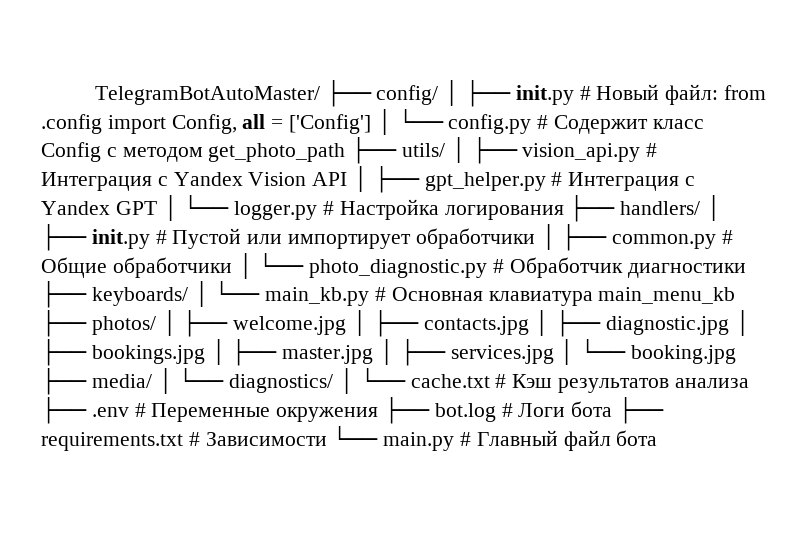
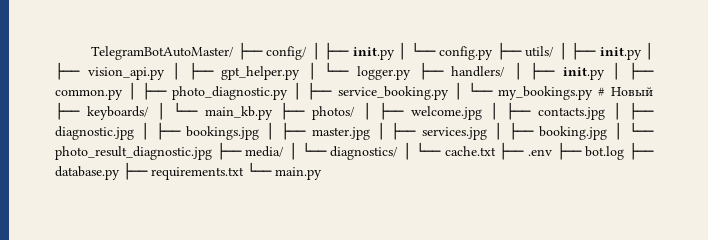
[579,84,767,105] [41,109,704,135] [41,137,658,164] [41,166,696,193] [41,195,564,221] # Новый файл: from .config import Config, all = ['Config'] │ └── config.py # Содержит класс Config с методом get_photo_path ├── utils/ │ ├── vision_api.py # Интеграция с Yandex Vision API │ ├── gpt_helper.py # Интеграция с Yandex GPT │ └── logger.py # Настройка логирования -> [398,42,653,60] [55,62,411,80] │ └── config.py ├── utils/ │ ├── init.py │ ├── vision_api.py │ ├── gpt_helper.py │ └── logger.py
[155,224,734,251] [41,253,746,279] # Пустой или импортирует обработчики │ ├── common.py # Общие обработчики │ └── photo_diagnostic.py # Обработчик диагностики -> [612,62,654,80] [55,82,653,100] │ ├── common.py │ ├── photo_diagnostic.py │ ├── service_booking.py │ └── my_bookings.py # Новый
[375,287,736,306] # Основная клавиатура main_menu_kb -> (273, 113) none
[580,339,737,364] └── booking.jpg -> [508,122,654,140] [55,146,212,160] ├── booking.jpg │ └── photo_result_diagnostic.jpg
[495,374,749,393] [41,397,665,424] [41,426,658,451] # Кэш результатов анализа ├── .env # Переменные окружения ├── bot.log # Логи бота ├── requirements.txt # Зависимости └── main.py # Главный файл бота -> [499,142,654,160] [55,162,322,180] ├── .env ├── bot.log ├── database.py ├── requirements.txt └── main.py

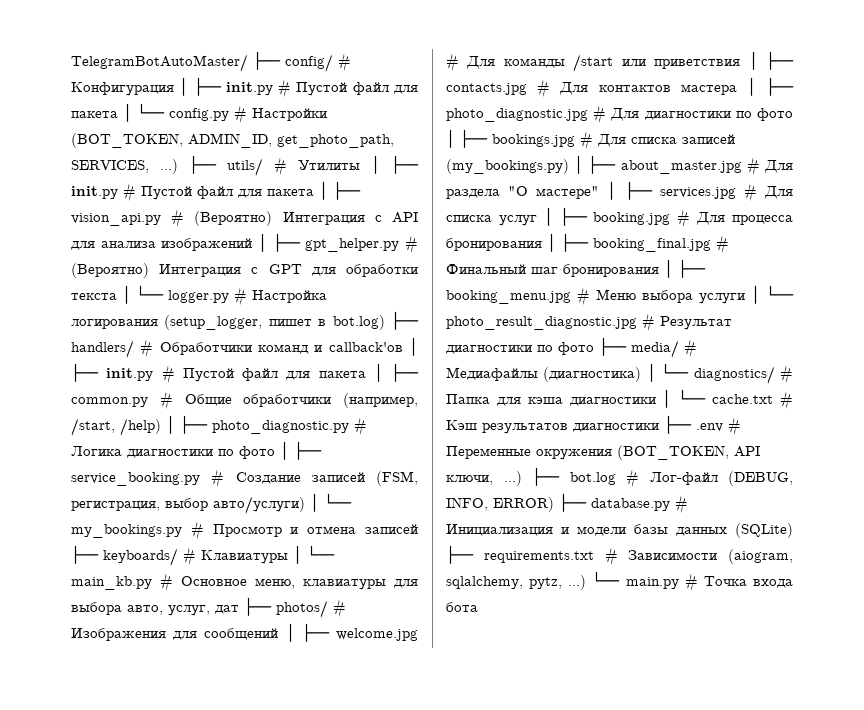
[311,42,653,60] [55,62,654,80] [55,82,653,100] [55,102,654,120] [55,122,654,140] [55,142,654,160] [55,162,322,180] │ ├── init.py │ └── config.py ├── utils/ │ ├── init.py │ ├── vision_api.py │ ├── gpt_helper.py │ └── logger.py ├── handlers/ │ ├── init.py │ ├── common.py │ ├── photo_diagnostic.py │ ├── service_booking.py │ └── my_bookings.py # Новый ├── keyboards/ │ └── main_kb.py ├── photos/ │ ├── welcome.jpg │ ├── contacts.jpg │ ├── diagnostic.jpg │ ├── bookings.jpg │ ├── master.jpg │ ├── services.jpg │ ├── booking.jpg │ └── photo_result_diagnostic.jpg ├── media/ │ └── diagnostics/ │ └── cache.txt ├── .env ├── bot.log ├── database.py ├── requirements.txt └── main.py -> [338,53,351,72] [71,77,418,98] [71,103,327,124] [71,133,394,148] [71,155,419,176] [71,181,361,202] [71,209,418,228] [71,233,418,254] [71,263,418,278] [71,285,327,306] [71,311,419,330] [71,337,418,358] [71,363,419,384] [71,391,418,410] [71,415,367,436] [71,441,322,460] [71,469,418,488] [71,493,352,514] [71,521,419,540] [71,545,335,566] [71,573,418,592] [71,597,346,618] [71,623,418,642] [446,51,794,72] [446,77,794,98] [446,105,793,124] [446,129,735,150] [446,155,793,176] [446,181,793,202] [446,207,793,228] [446,233,729,254] [446,259,706,278] [446,285,794,306] [446,313,732,332] [446,337,697,358] [446,363,793,384] [446,389,793,410] [446,415,741,436] [446,445,760,460] [446,467,793,488] [446,493,688,514] [446,523,793,538] [446,545,793,566] [446,571,793,592] [446,602,478,612] # Конфигурация │ ├── init.py # Пустой файл для пакета │ └── config.py # Настройки (BOT_TOKEN, ADMIN_ID, get_photo_path, SERVICES, ...) ├── utils/ # Утилиты │ ├── init.py # Пустой файл для пакета │ ├── vision_api.py # (Вероятно) Интеграция с API для анализа изображений │ ├── gpt_helper.py # (Вероятно) Интеграция с GPT для обработки текста │ └── logger.py # Настройка логирования (setup_logger, пишет в bot.log) ├── handlers/ # Обработчики команд и callback'ов │ ├── init.py # Пустой файл для пакета │ ├── common.py # Общие обработчики (например, /start, /help) │ ├── photo_diagnostic.py # Логика диагностики по фото │ ├── service_booking.py # Создание записей (FSM, регистрация, выбор авто/услуги) │ └── my_bookings.py # Просмотр и отмена записей ├── keyboards/ # Клавиатуры │ └── main_kb.py # Основное меню, клавиатуры для выбора авто, услуг, дат ├── photos/ # Изображения для сообщений │ ├── welcome.jpg # Для команды /start или приветствия │ ├── contacts.jpg # Для контактов мастера │ ├── photo_diagnostic.jpg # Для диагностики по фото │ ├── bookings.jpg # Для списка записей (my_bookings.py) │ ├── about_master.jpg # Для раздела "О мастере" │ ├── services.jpg # Для списка услуг │ ├── booking.jpg # Для процесса бронирования │ ├── booking_final.jpg # Финальный шаг бронирования │ ├── booking_menu.jpg # Меню выбора услуги │ └── photo_result_diagnostic.jpg # Результат диагностики по фото ├── media/ # Медиафайлы (диагностика) │ └── diagnostics/ # Папка для кэша диагностики │ └── cache.txt # Кэш результатов диагностики ├── .env # Переменные окружения (BOT_TOKEN, API ключи, ...) ├── bot.log # Лог-файл (DEBUG, INFO, ERROR) ├── database.py # Инициализация и модели базы данных (SQLite) ├── requirements.txt # Зависимости (aiogram, sqlalchemy, pytz, ...) └── main.py # Точка входа бота

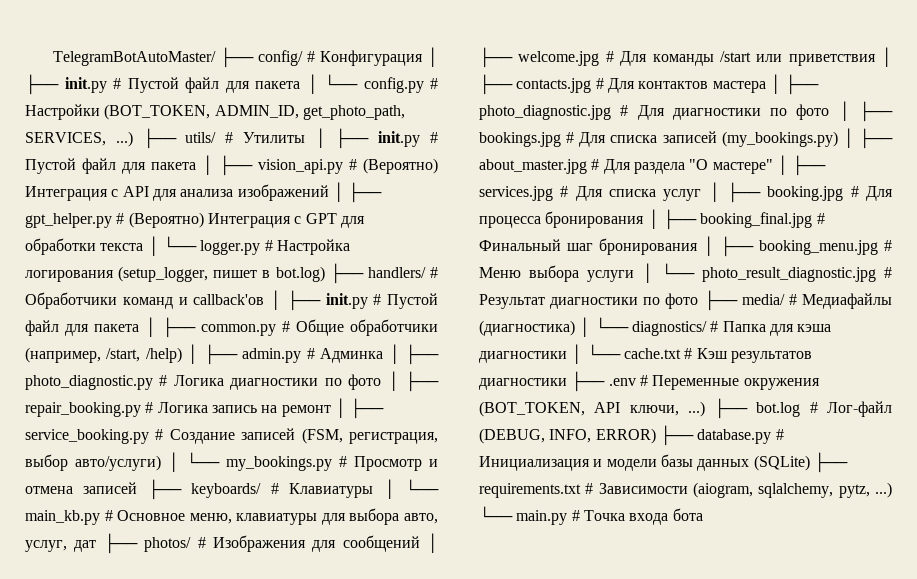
(208, 424) none -> [242,344,440,365] admin.py # Админка │ ├──
(322, 450) none -> [25,398,385,419] repair_booking.py # Логика запись на ремонт │ ├──

